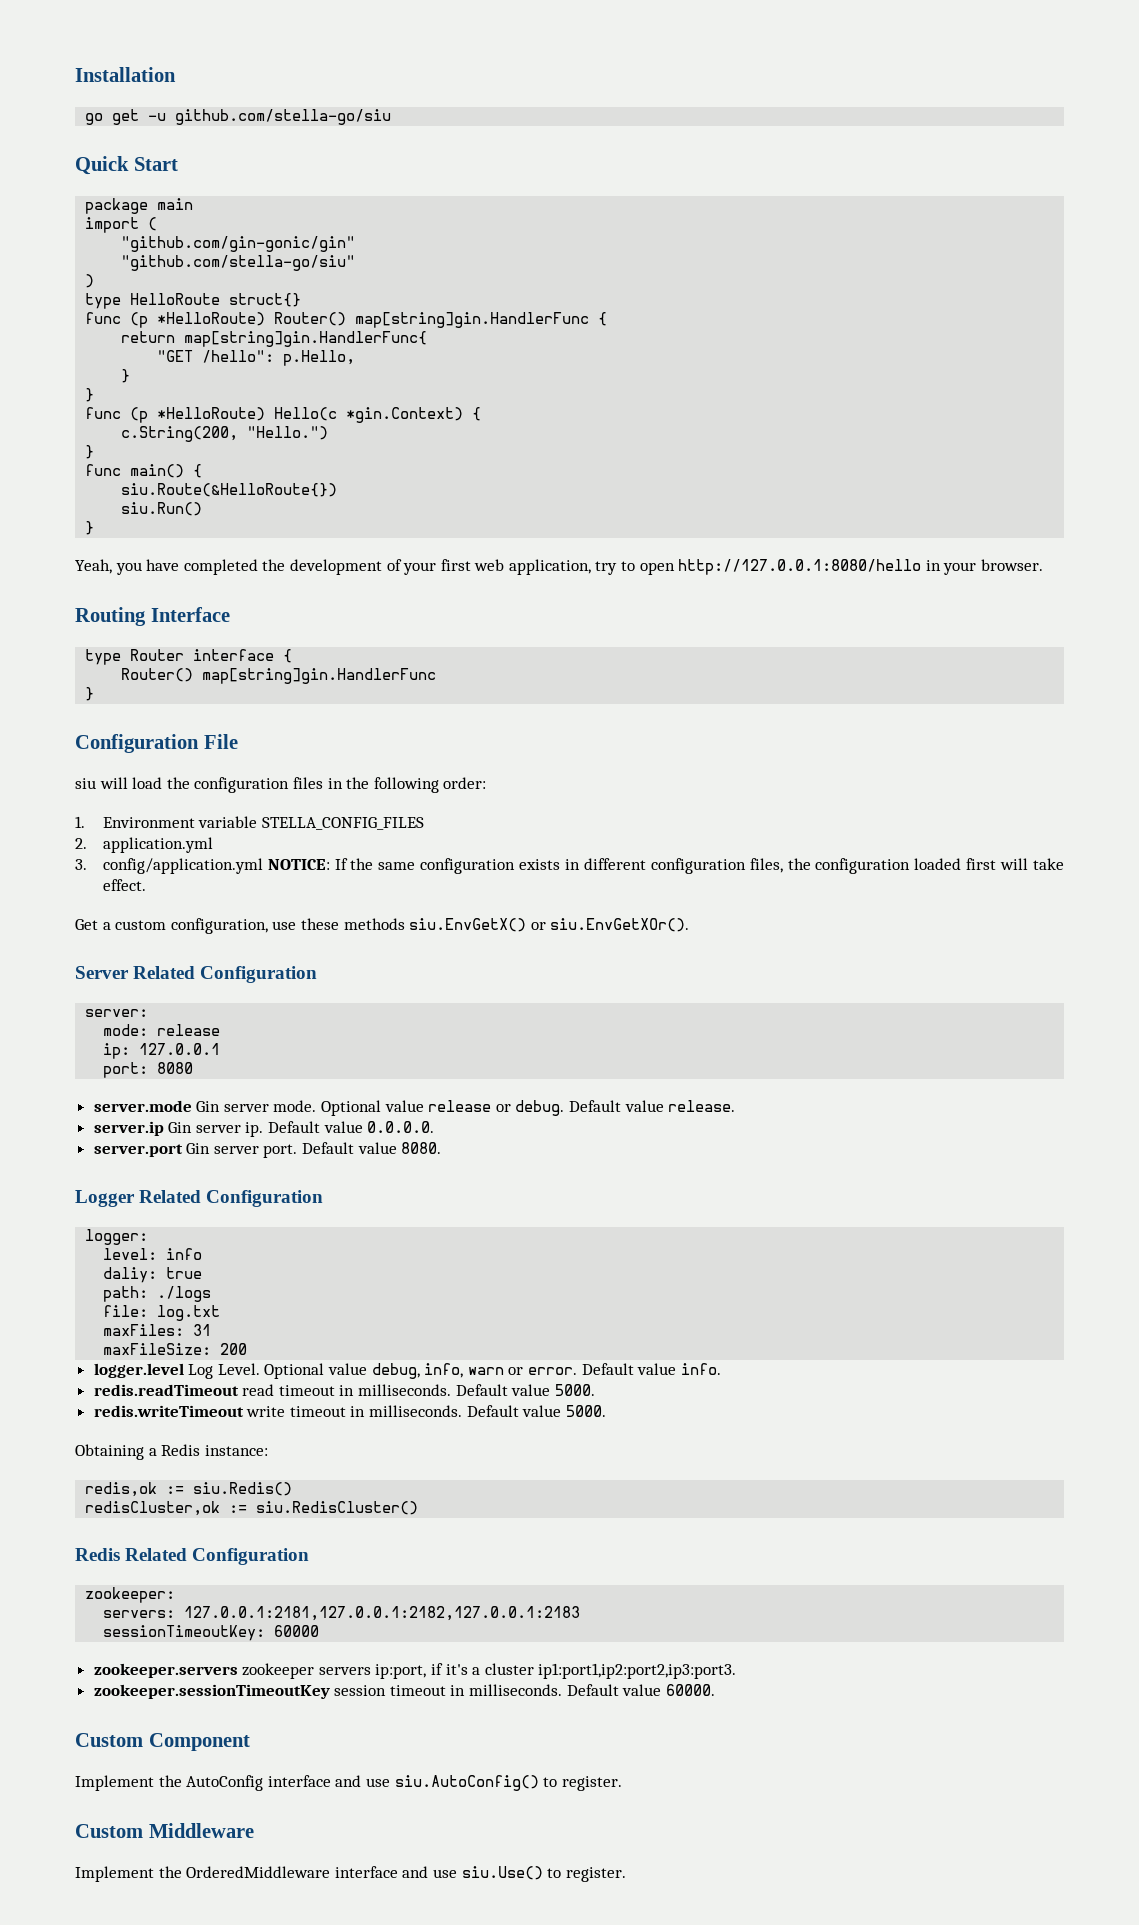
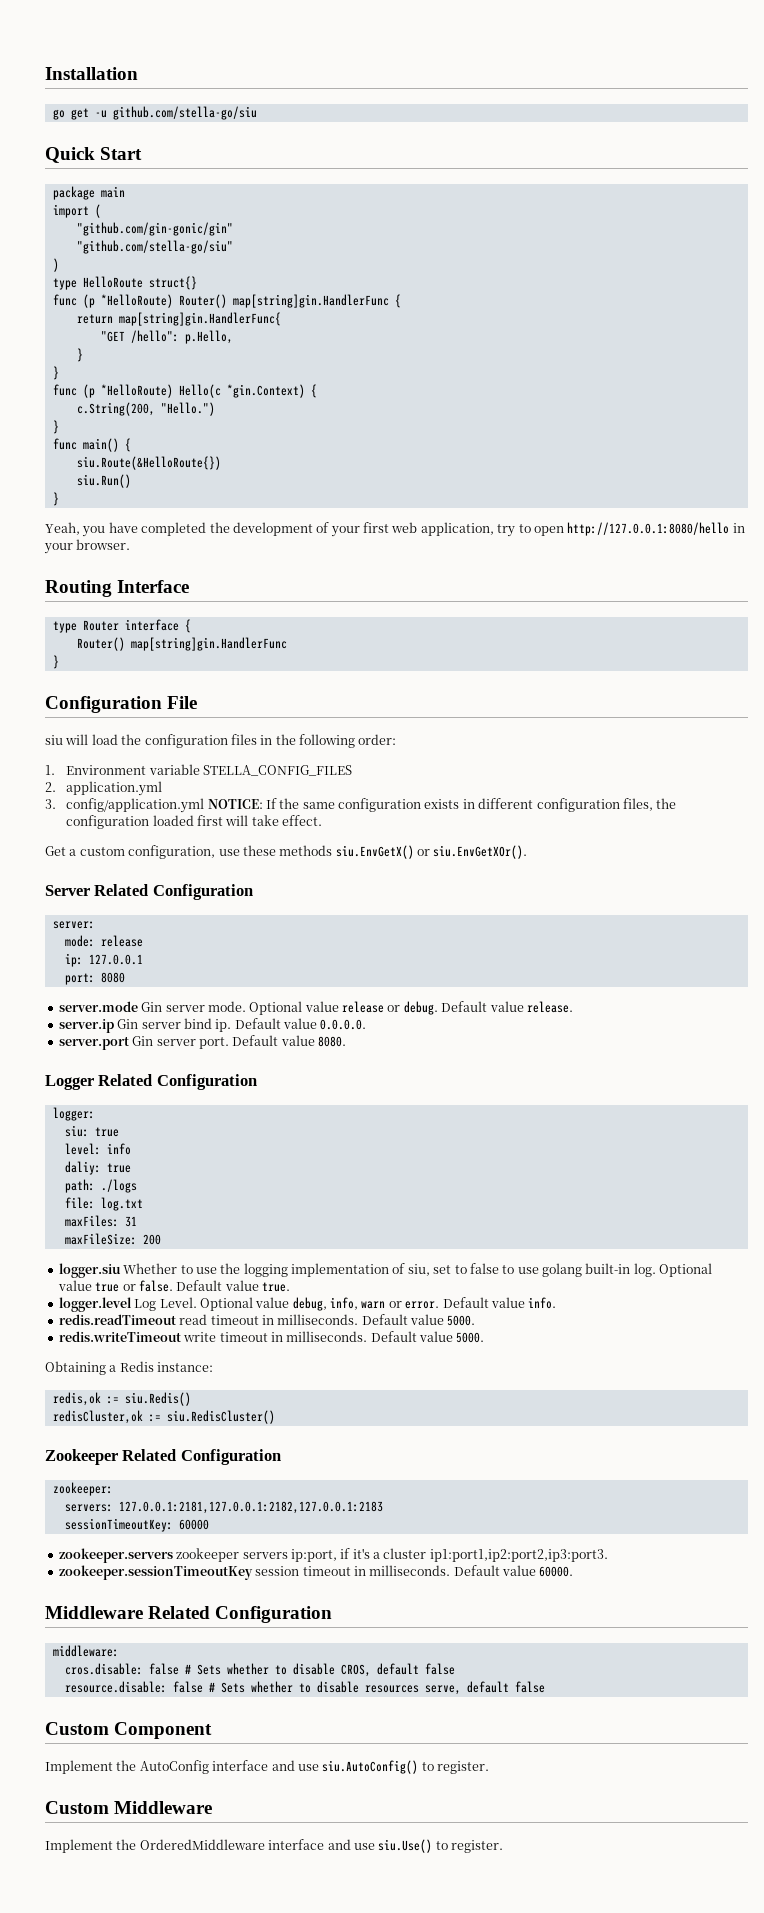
(241, 1129) none -> [183,1018,212,1029] bind
(149, 1237) none -> [64,1125,119,1137] // siu: true
(248, 1349) none -> [58,1263,713,1278] [57,1280,290,1292] // logger.siu Whether to use the logging implementation of siu, set to false to use golang built-in log. Optional value true or false. Default value true.
[75,1548,120,1561] Redis -> [45,1449,118,1465] Zookeeper
(715, 1690) none -> [45,1606,333,1623] [52,1645,119,1657] [64,1663,455,1677] [64,1681,545,1695] // Middleware Related Configuration // middleware: // cros.disable: false # Sets whether to disable CROS, default false // resource.disable: false # Sets whether to disable resources serve, default false

